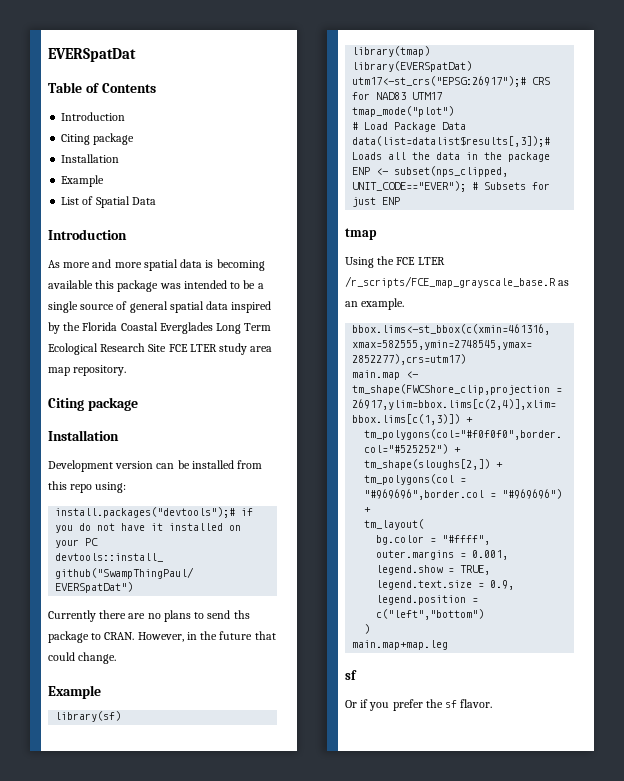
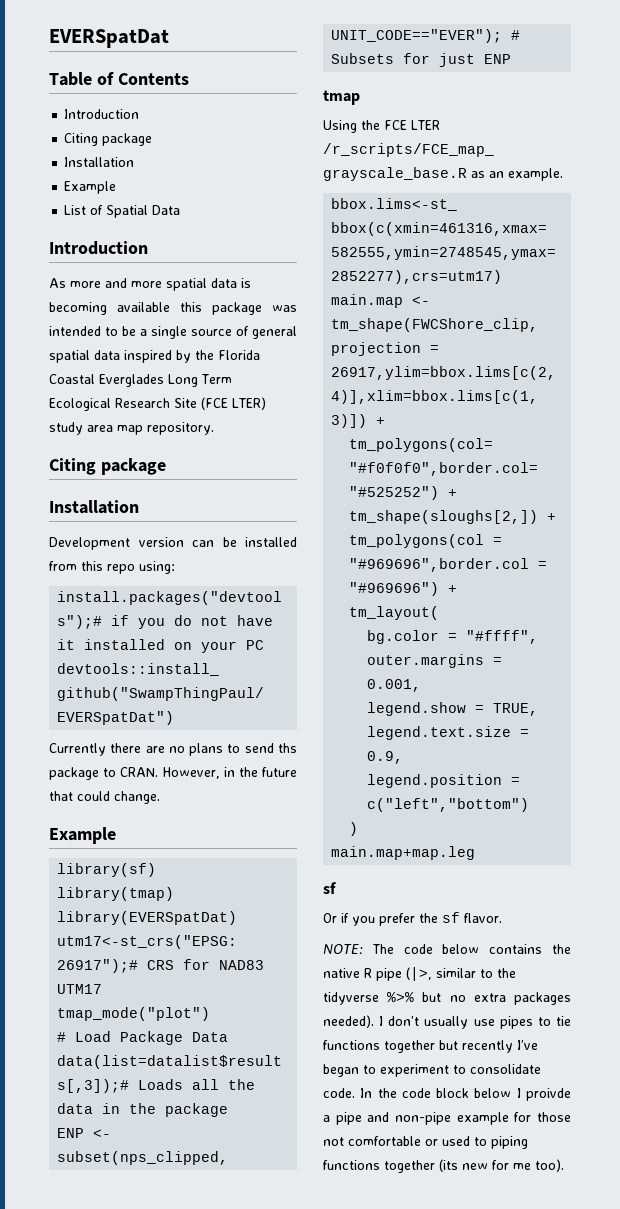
[168,344,217,352] FCE LTER -> [201,397,266,410] (FCE LTER)
(493, 703) none -> [323,944,571,955] [323,967,516,981] [323,992,571,1005] [323,1015,571,1029] [323,1040,538,1053] [323,1064,541,1077] [323,1088,571,1101] [323,1112,571,1125] [323,1136,528,1149] [323,1159,564,1173] // NOTE: The code below contains the native R pipe (|>, similar to the tidyverse %>% but no extra packages needed). I don’t usually use pipes to tie functions together but recently I’ve began to experiment to consolidate code. In the code block below I proivde a pipe and non-pipe example for those not comfortable or used to piping functions together (its new for me too).

